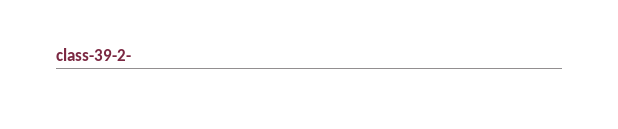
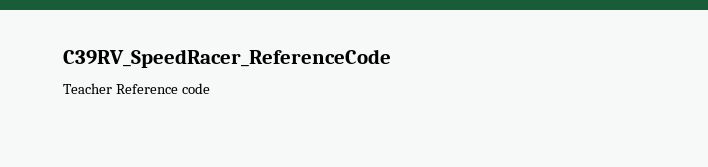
[56,48,131,61] class-39-2- -> [63,49,391,68] [63,83,210,94] C39RV_SpeedRacer_ReferenceCode // Teacher Reference code

